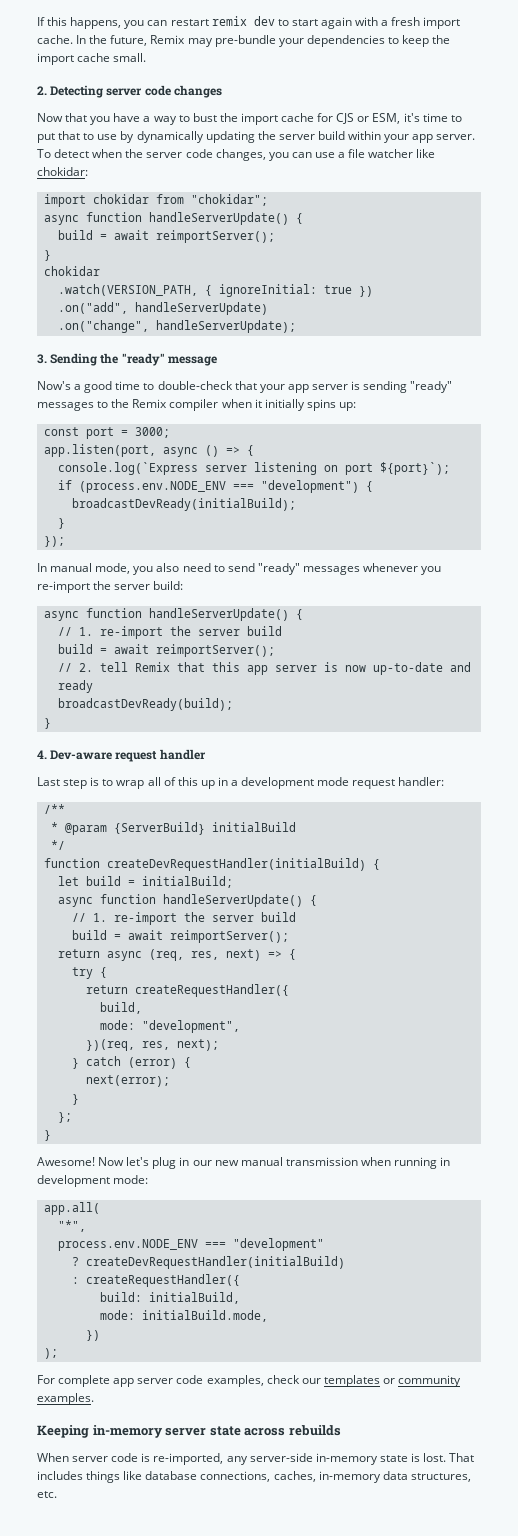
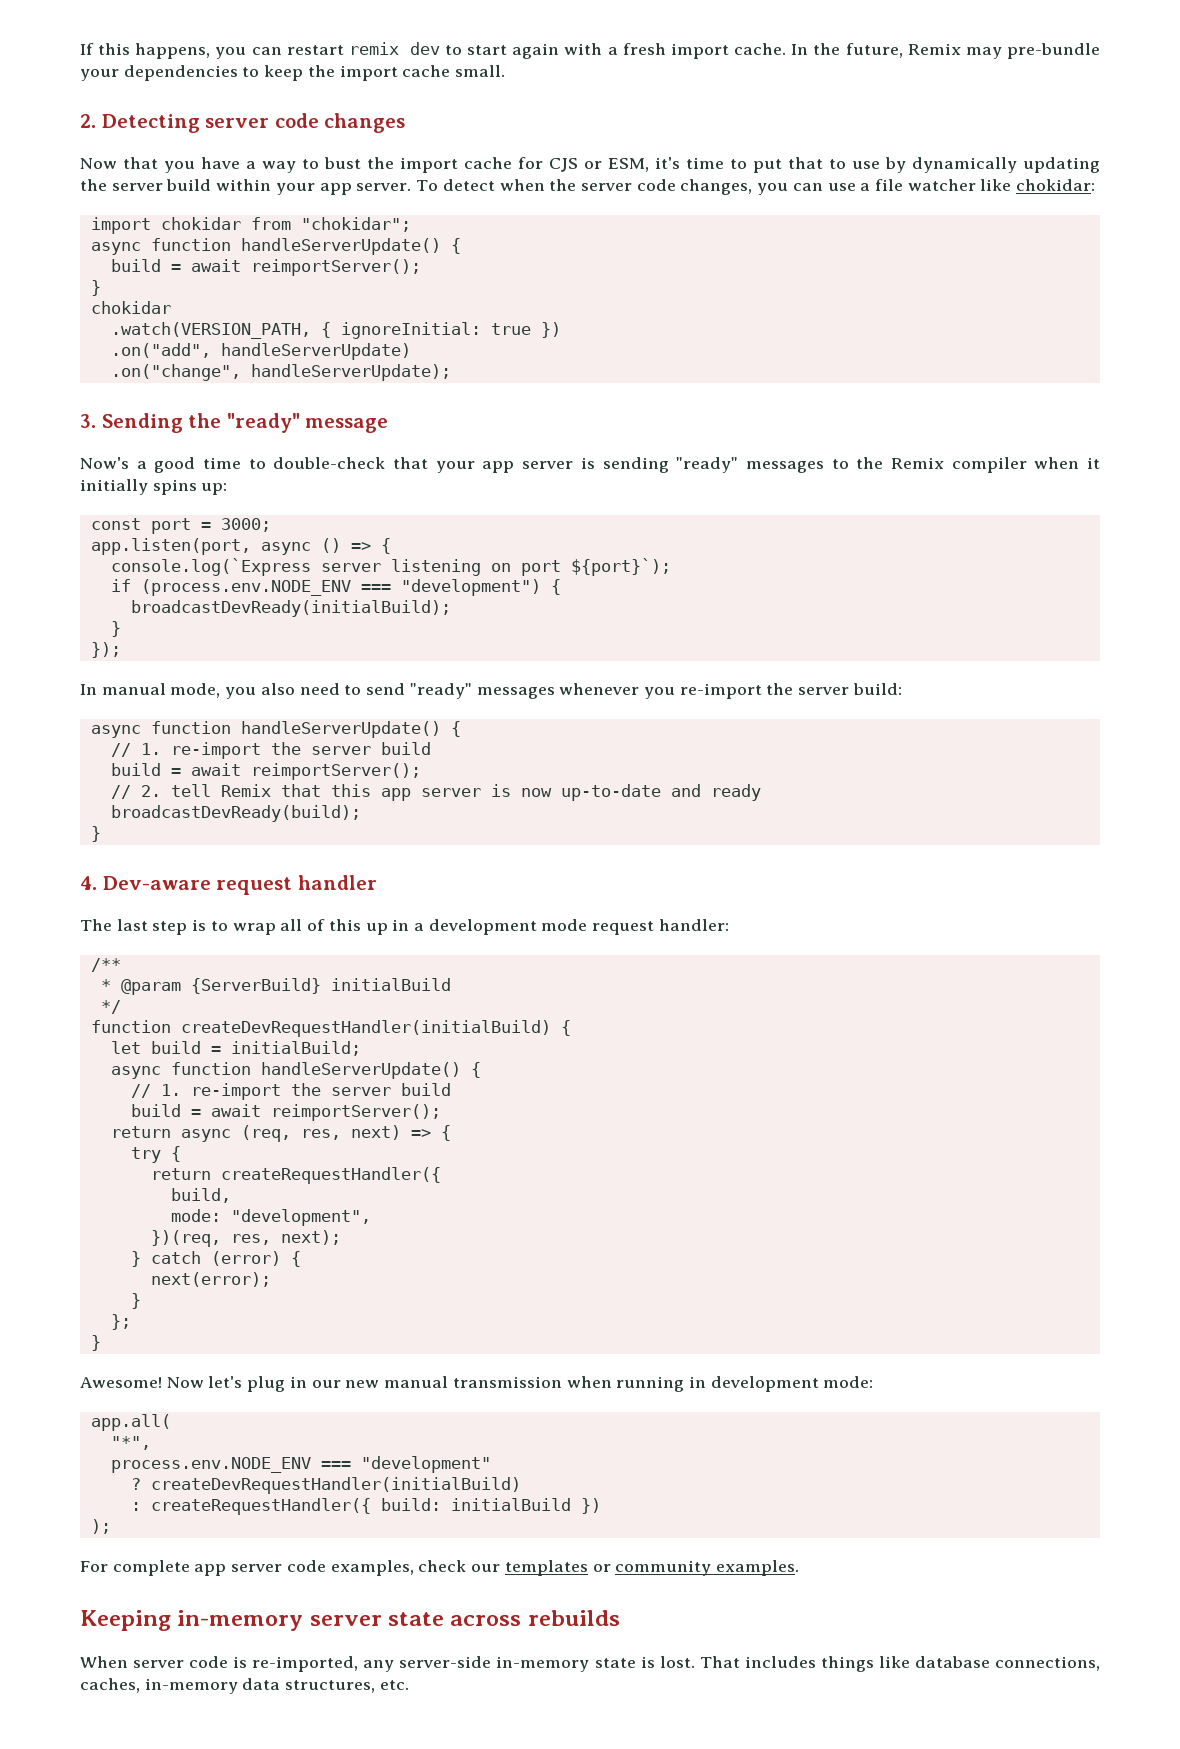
[37,777,60,786] Last -> [80,919,148,931] The last
[99,1292,240,1304] [99,1310,268,1322] // build: initialBuild, // mode: initialBuild.mode, // -> [380,1498,571,1511] build: initialBuild

